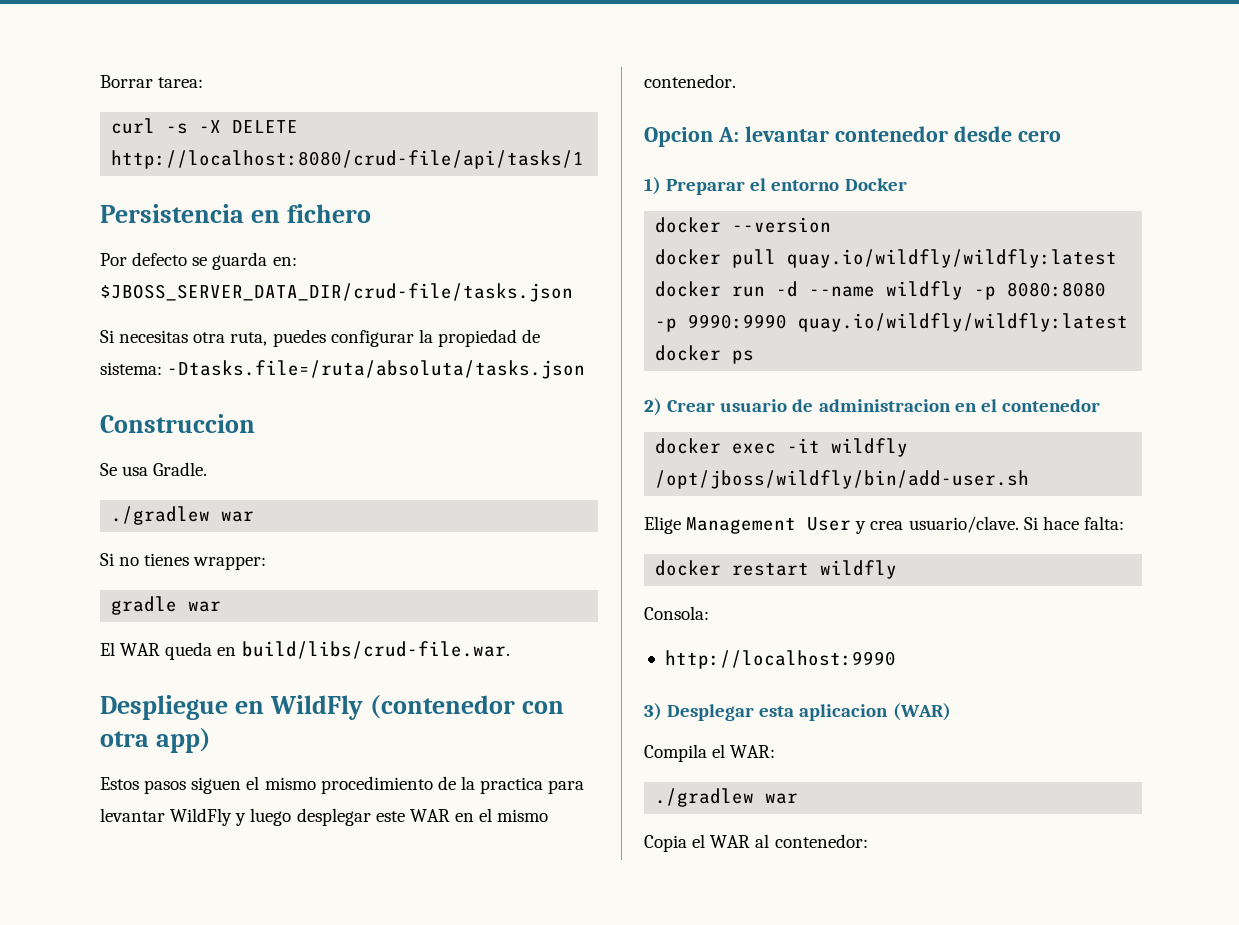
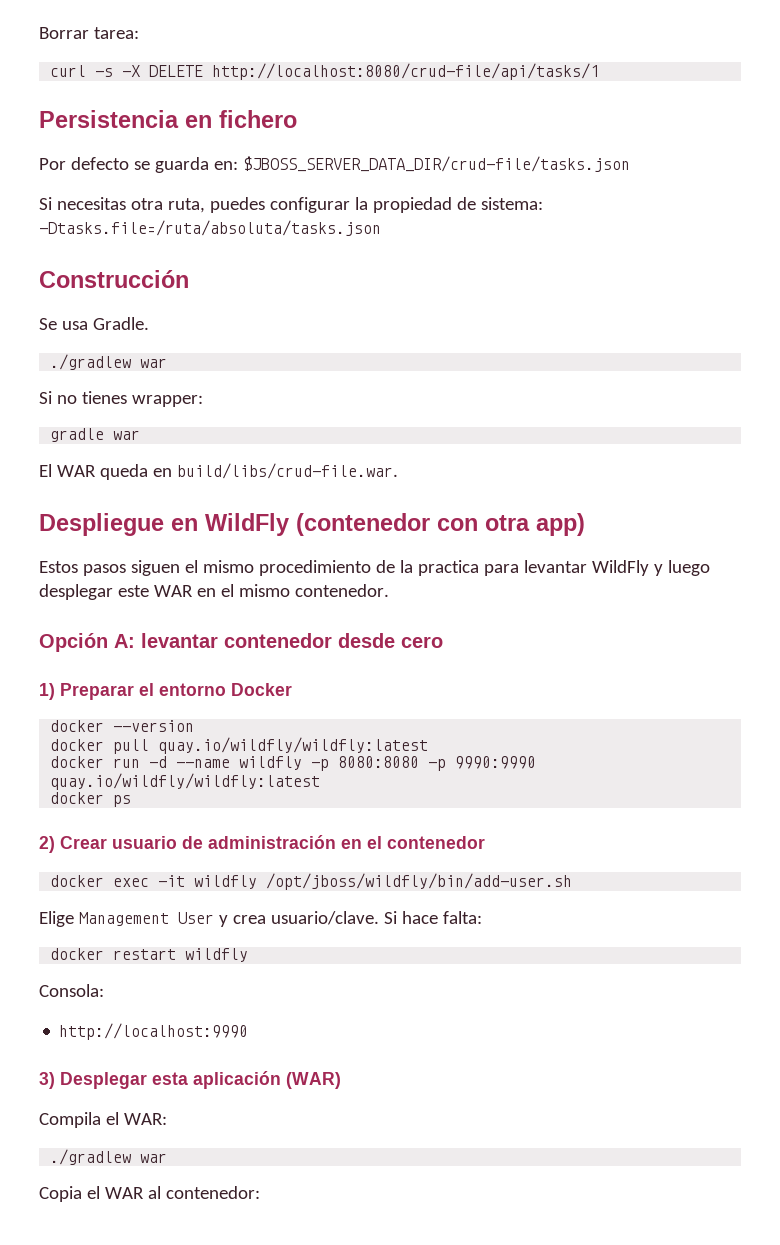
[100,414,255,433] Construccion -> [39,270,189,288] Construcción
[644,127,713,147] Opcion -> [39,633,108,652] Opción
[818,399,951,412] administracion -> [208,835,336,849] administración
[799,704,889,721] aplicacion -> [193,1071,281,1089] aplicación

